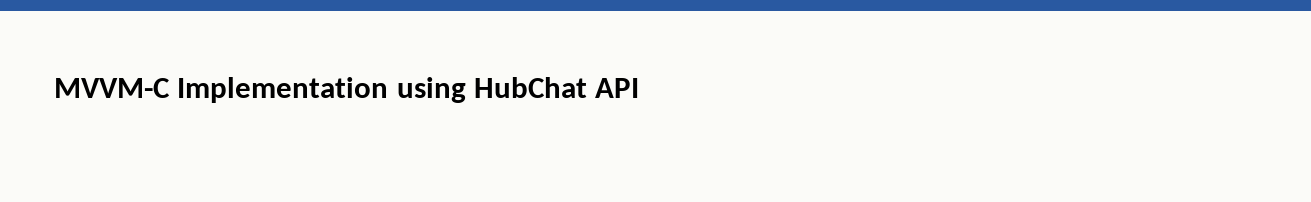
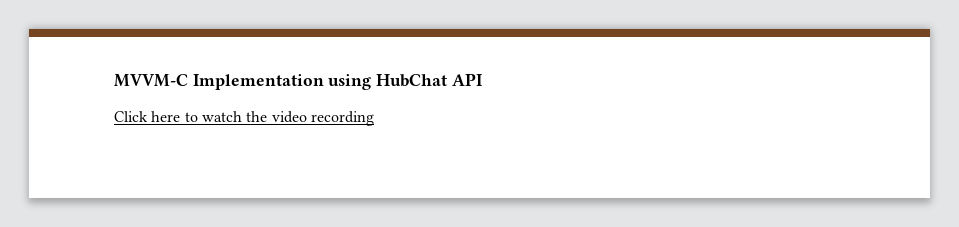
(640, 88) none -> [114,111,374,126] // Click here to watch the video recording

